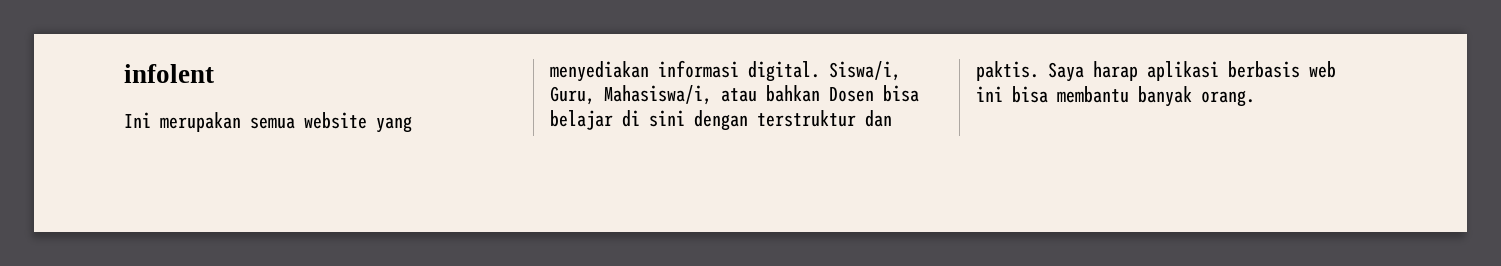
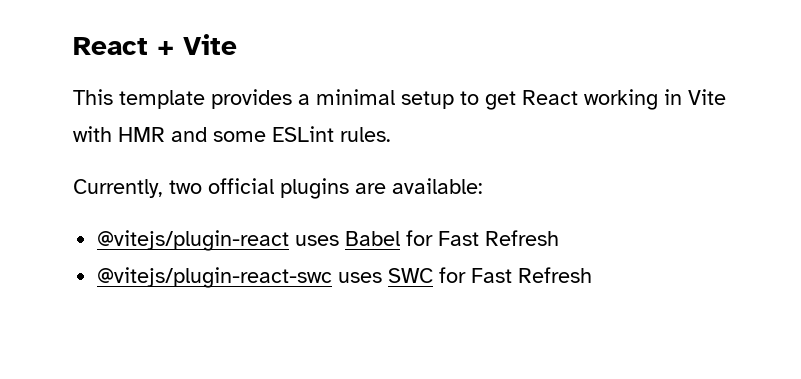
[124,64,214,83] [124,112,412,133] [550,60,901,82] [550,85,919,105] [550,110,892,131] [976,61,1336,82] [976,86,1255,107] infolent // Ini merupakan semua website yang menyediakan informasi digital. Siswa/i, Guru, Mahasiswa/i, atau bahkan Dosen bisa belajar di sini dengan terstruktur dan paktis. Saya harap aplikasi berbasis web ini bisa membantu banyak orang. -> [73,34,237,55] [73,89,726,110] [73,126,391,142] [73,178,483,199] [97,230,560,251] [97,267,593,288] React + Vite // This template provides a minimal setup to get React working in Vite with HMR and some ESLint rules. // Currently, two official plugins are available: // @vitejs/plugin-react uses Babel for Fast Refresh // @vitejs/plugin-react-swc uses SWC for Fast Refresh

